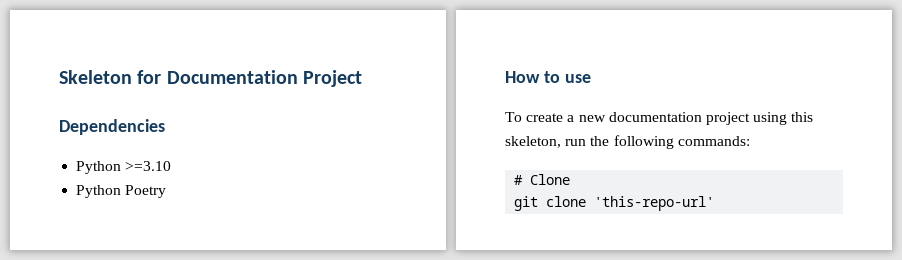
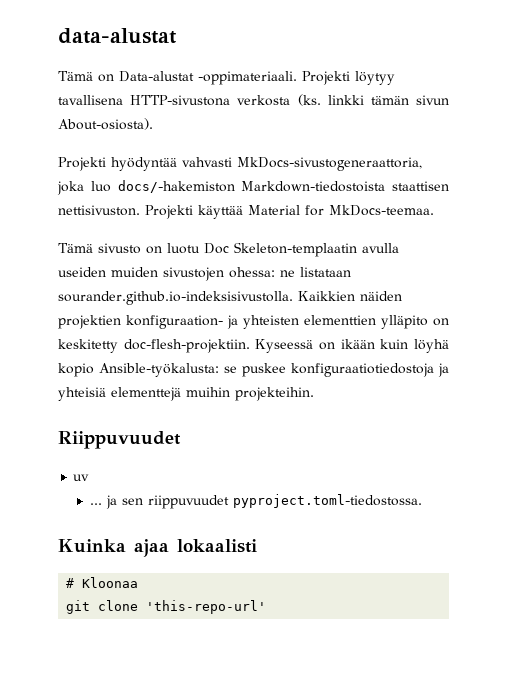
[59,70,362,87] [59,119,165,135] [76,161,172,174] [76,185,167,198] [505,71,591,83] [505,112,814,125] [505,135,750,149] Skeleton for Documentation Project // Dependencies // Python >=3.10 // Python Poetry // How to use // To create a new documentation project using this skeleton, run the following commands: -> [58,28,177,44] [58,71,395,85] [58,94,450,106] [58,118,153,130] [58,157,422,171] [57,180,449,195] [58,205,434,219] [58,242,399,257] [58,267,351,281] [58,291,402,305] [58,315,449,329] [58,339,450,353] [58,363,449,377] [58,387,314,401] [58,431,181,449] [73,474,90,481] [90,494,423,509] [58,539,257,557] data-alustat // Tämä on Data-alustat -oppimateriaali. Projekti löytyy tavallisena HTTP-sivustona verkosta (ks. linkki tämän sivun About-osiosta). // Projekti hyödyntää vahvasti MkDocs-sivustogeneraattoria, joka luo docs/-hakemiston Markdown-tiedostoista staattisen nettisivuston. Projekti käyttää Material for MkDocs-teemaa. // Tämä sivusto on luotu Doc Skeleton-templaatin avulla useiden muiden sivustojen ohessa: ne listataan sourander.github.io-indeksisivustolla. Kaikkien näiden projektien konfiguraation- ja yhteisten elementtien ylläpito on keskitetty doc-flesh-projektiin. Kyseessä on ikään kuin löyhä kopio Ansible-työkalusta: se puskee konfiguraatiotiedostoja ja yhteisiä elementtejä muihin projekteihin. // Riippuvuudet // uv // ... ja sen riippuvuudet pyproject.toml-tiedostossa. // Kuinka ajaa lokaalisti
[530,174,571,185] Clone -> [82,577,139,588] Kloonaa

